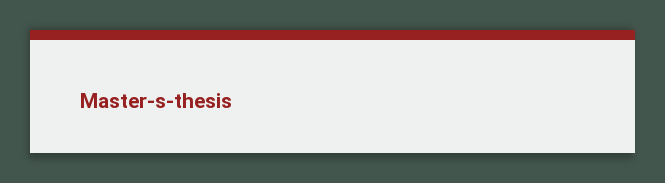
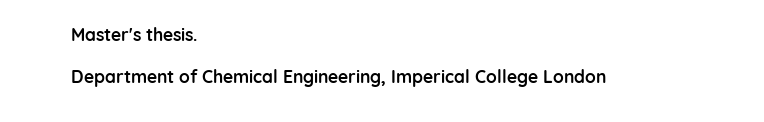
[80,93,232,108] Master-s-thesis -> [71,27,197,41] [71,69,606,87] Master's thesis. // Department of Chemical Engineering, Imperical College London

